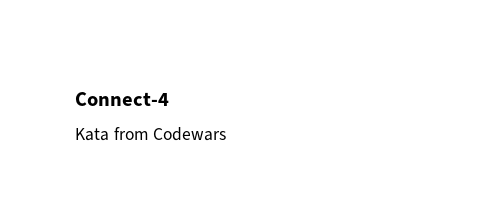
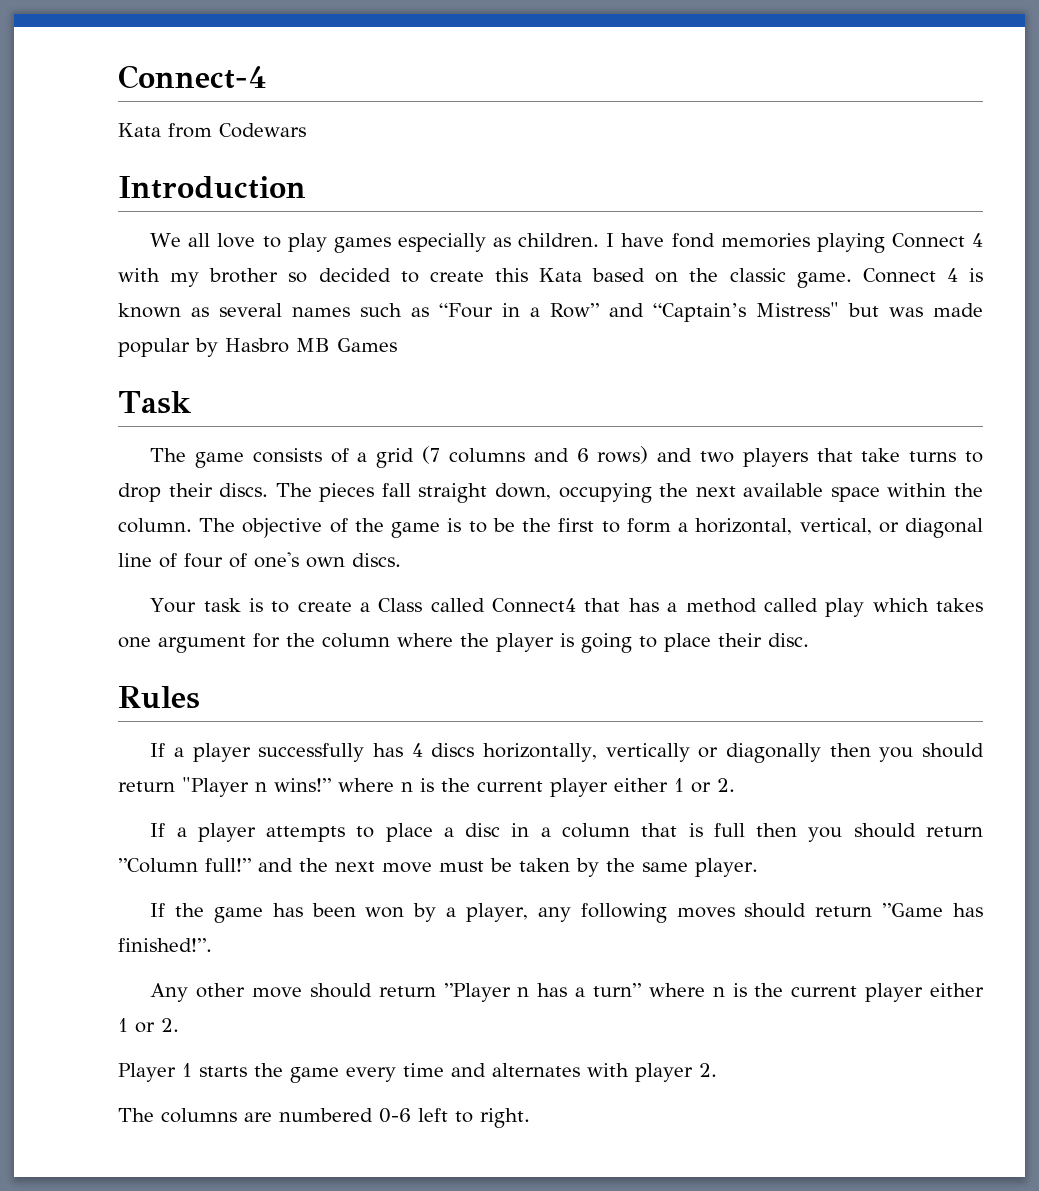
(227, 134) none -> [118,176,306,199] [150,233,984,253] [118,268,983,288] [118,302,983,322] [118,338,397,357] [118,391,191,414] [150,446,984,468] [118,483,983,503] [118,518,984,538] [118,552,401,568] [150,598,984,617] [118,633,809,653] [118,686,200,709] [150,743,984,763] [118,777,735,797] [150,823,983,842] [118,858,758,877] [150,903,983,923] [118,938,212,952] [150,983,985,1002] [118,1018,179,1033] [118,1063,717,1083] [118,1108,530,1128] // Introduction // We all love to play games especially as children. I have fond memories playing Connect 4 with my brother so decided to create this Kata based on the classic game. Connect 4 is known as several names such as “Four in a Row” and “Captain’s Mistress" but was made popular by Hasbro MB Games // Task // The game consists of a grid (7 columns and 6 rows) and two players that take turns to drop their discs. The pieces fall straight down, occupying the next available space within the column. The objective of the game is to be the first to form a horizontal, vertical, or diagonal line of four of one's own discs. // Your task is to create a Class called Connect4 that has a method called play which takes one argument for the column where the player is going to place their disc. // Rules // If a player successfully has 4 discs horizontally, vertically or diagonally then you should return "Player n wins!” where n is the current player either 1 or 2. // If a player attempts to place a disc in a column that is full then you should return ”Column full!” and the next move must be taken by the same player. // If the game has been won by a player, any following moves should return ”Game has finished!”. // Any other move should return ”Player n has a turn” where n is the current player either 1 or 2. // Player 1 starts the game every time and alternates with player 2. // The columns are numbered 0-6 left to right.

